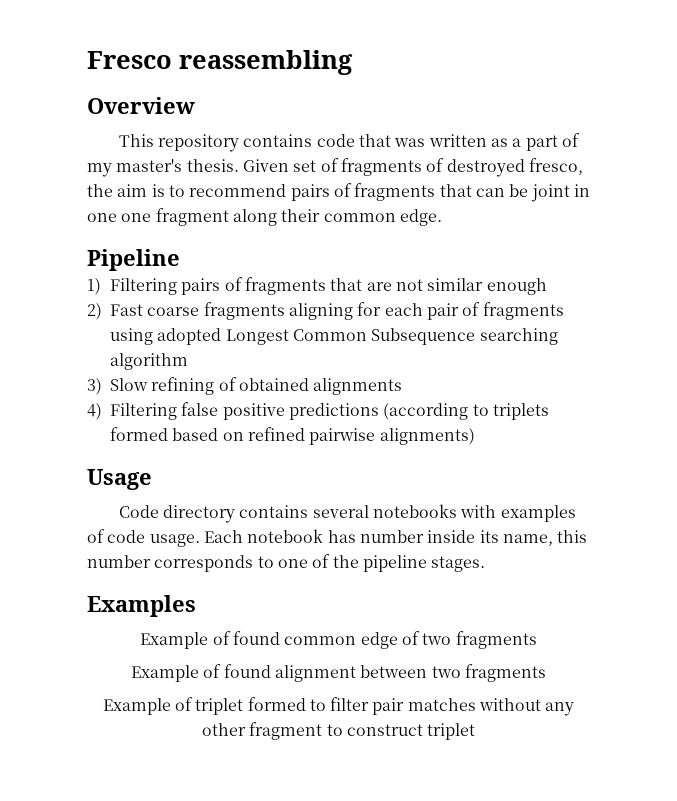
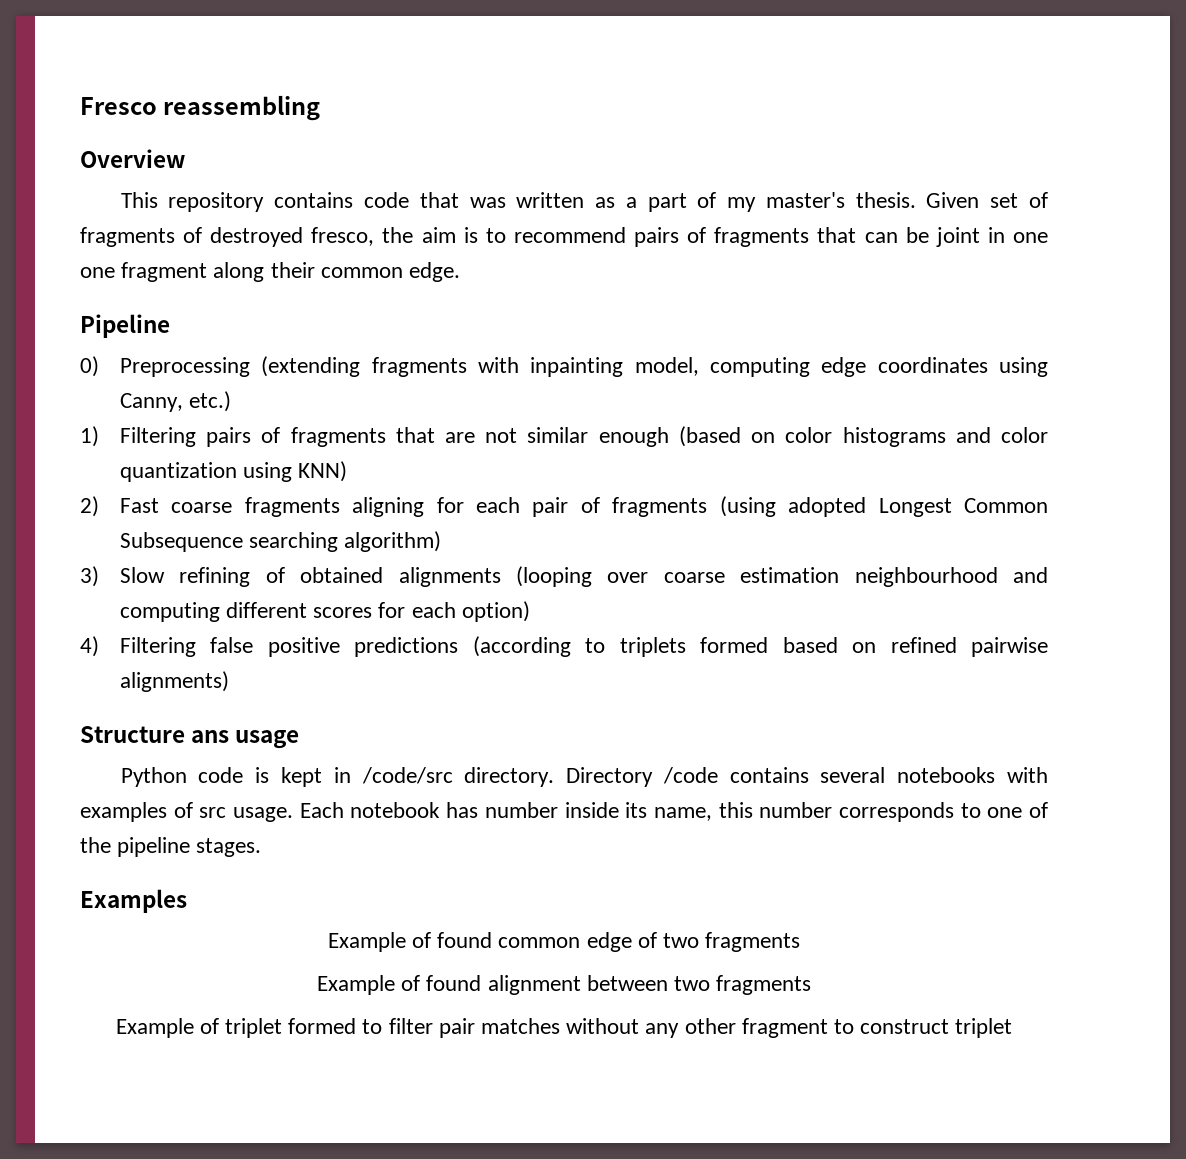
(180, 260) none -> [80,356,1048,377] [119,391,232,412] // 0) Preprocessing (extending fragments with inpainting model, computing edge coordinates using Canny, etc.)
(547, 286) none -> [678,426,1048,447] [119,461,348,482] (based on color histograms and color quantization using KNN)
[110,328,154,345] using -> [719,496,776,517] (using
[110,353,189,370] algorithm -> [344,531,442,552] algorithm)
(403, 386) none -> [515,566,1048,587] [119,601,530,622] (looping over coarse estimation neighbourhood and computing different scores for each option)
[87,469,152,490] [118,505,236,523] Usage // Code directory -> [80,726,300,749] [120,767,718,787] Structure ans usage // Python code is kept in /code/src directory. Directory /code
[107,530,146,543] code -> [199,807,227,818] src

